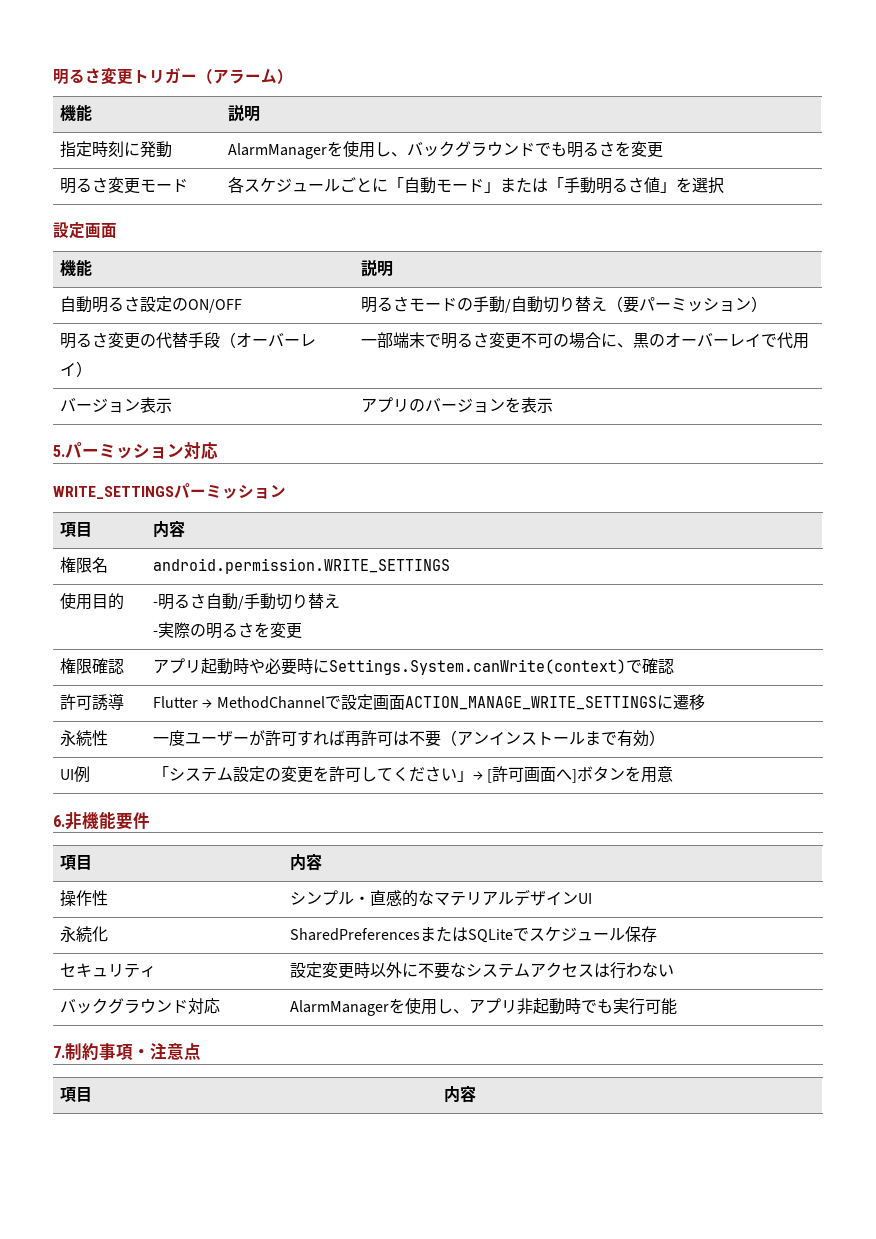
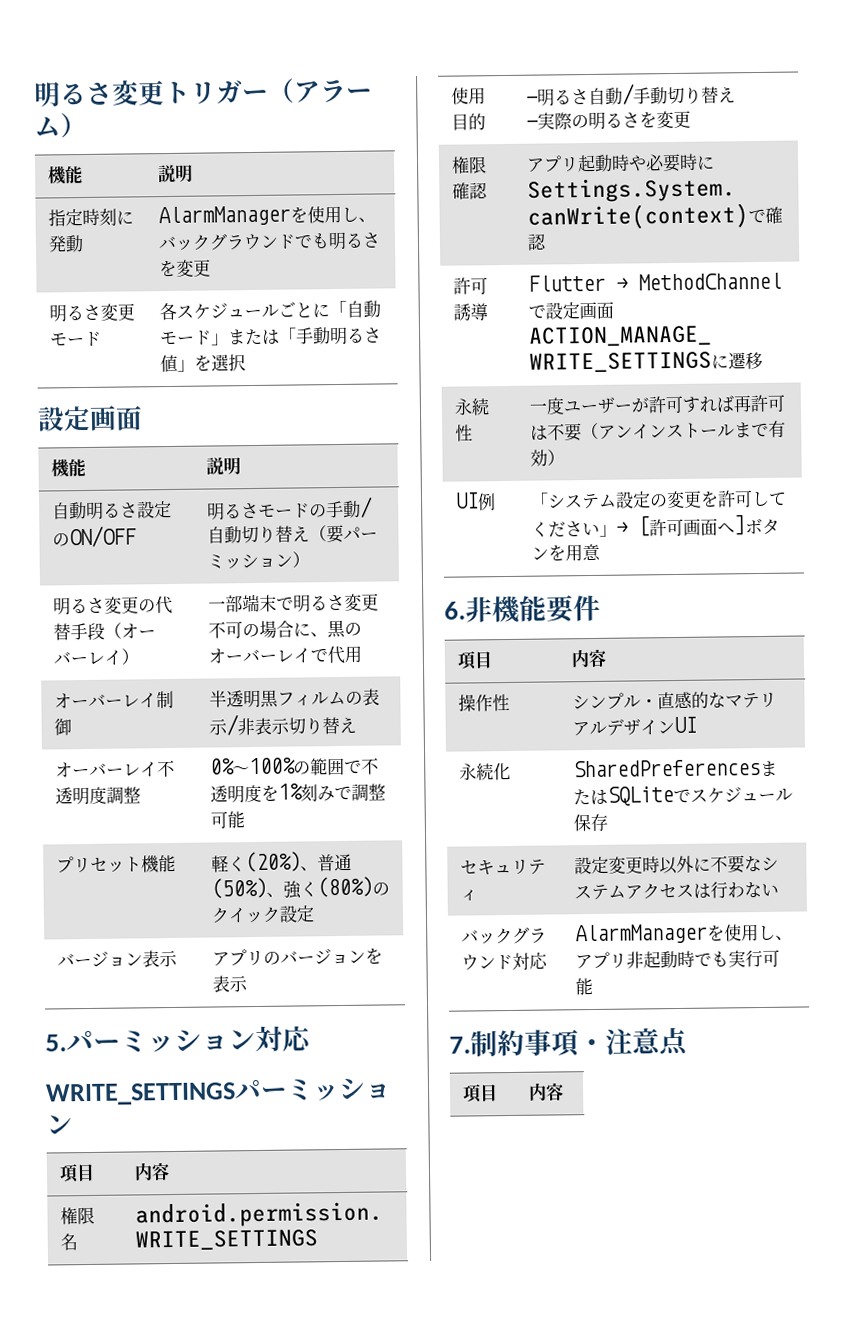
(810, 341) none -> [53,690,174,709] [53,718,72,736] [208,688,380,709] [208,714,357,736] [54,759,175,778] [54,786,141,806] [209,757,379,776] [209,783,386,804] [209,811,245,829] [55,854,176,874] [210,851,352,873] [210,876,390,899] [210,905,315,924] // オーバーレイ制御 | 半透明黒フィルムの表示/非表示切り替え // オーバーレイ不透明度調整 | 0%～100%の範囲で不透明度を1%刻みで調整可能 // プリセット機能 | 軽く(20%)、普通(50%)、強く(80%)のクイック設定

